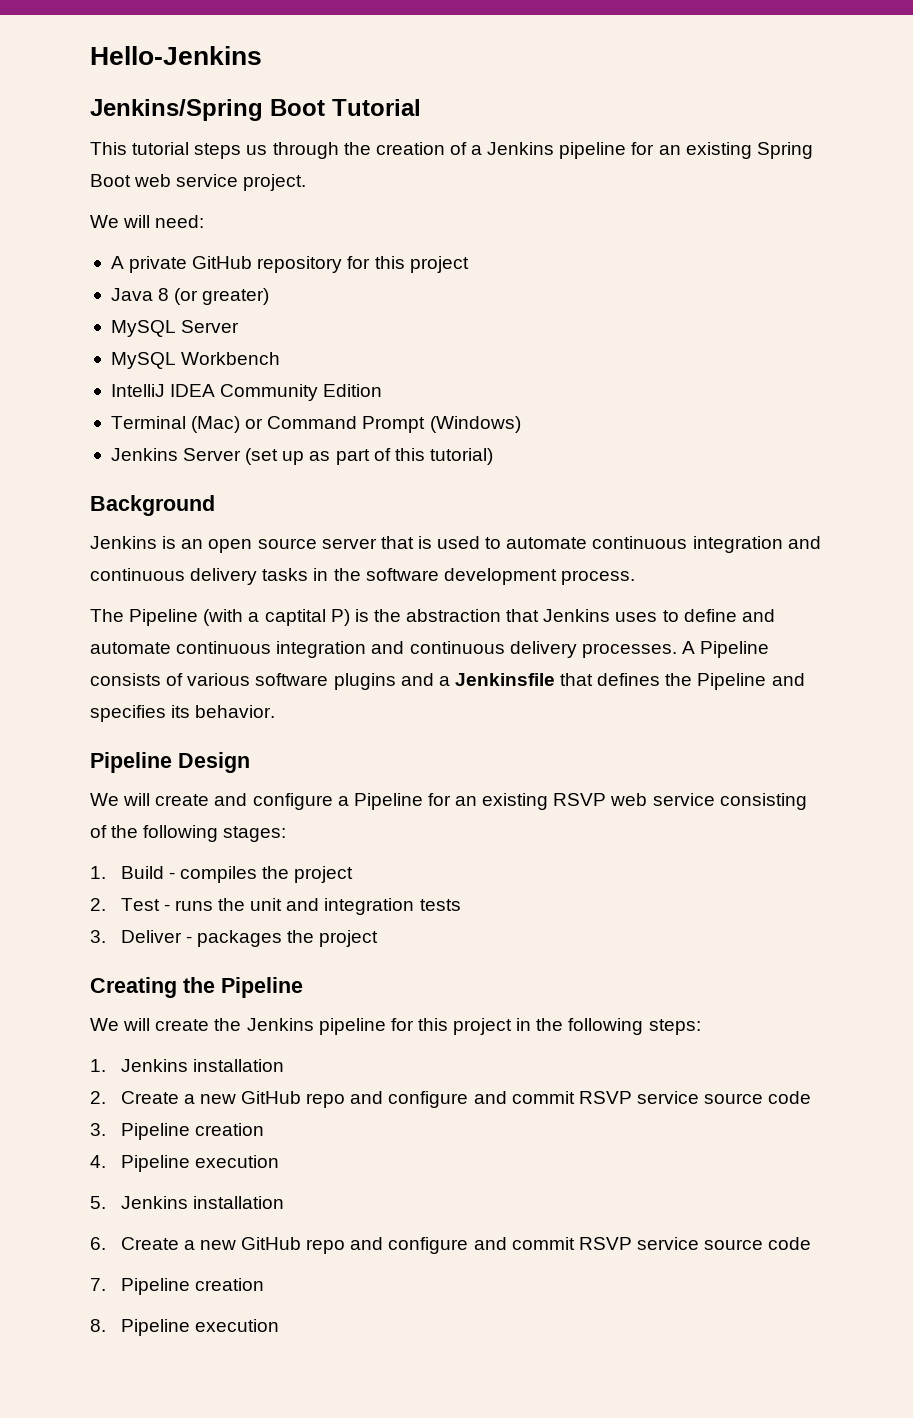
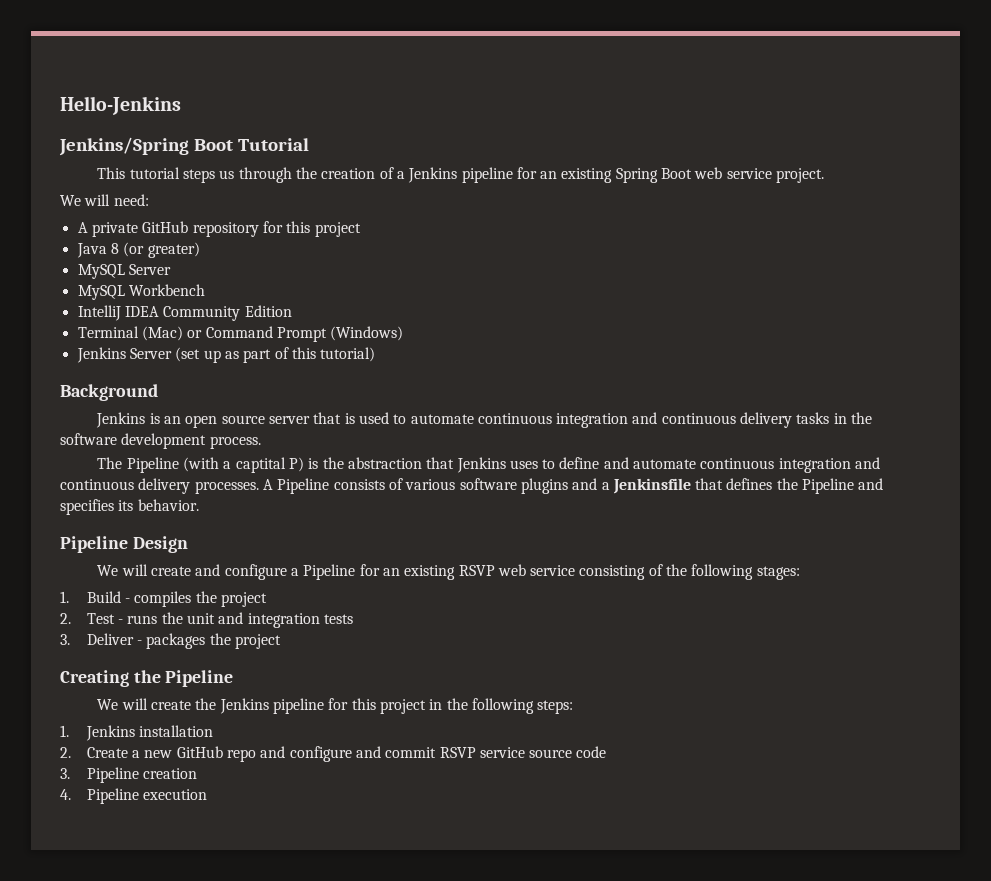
[90,1196,284,1209] [90,1237,812,1254] [90,1278,264,1295] [90,1319,279,1336] // 5. Jenkins installation // 6. Create a new GitHub repo and configure and commit RSVP service source code // 7. Pipeline creation // 8. Pipeline execution -> (207, 794) none

